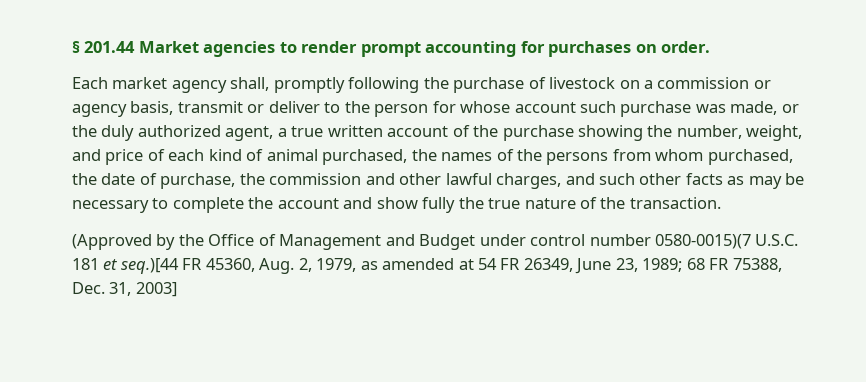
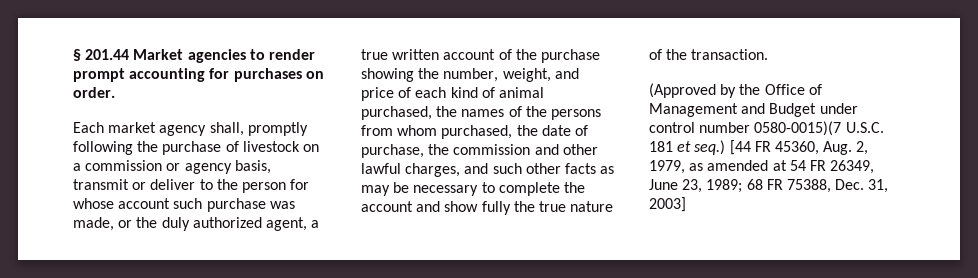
[120,258,179,274] seq.)[44 -> [694,140,751,155] seq.) [44

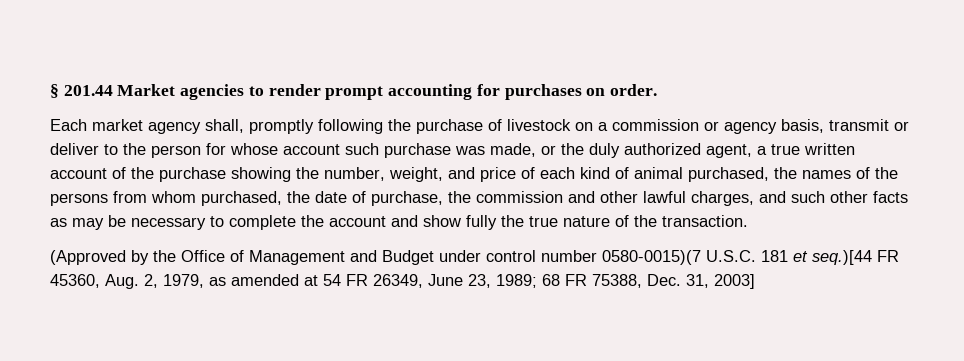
[694,140,751,155] seq.) [44 -> [812,250,872,265] seq.)[44

